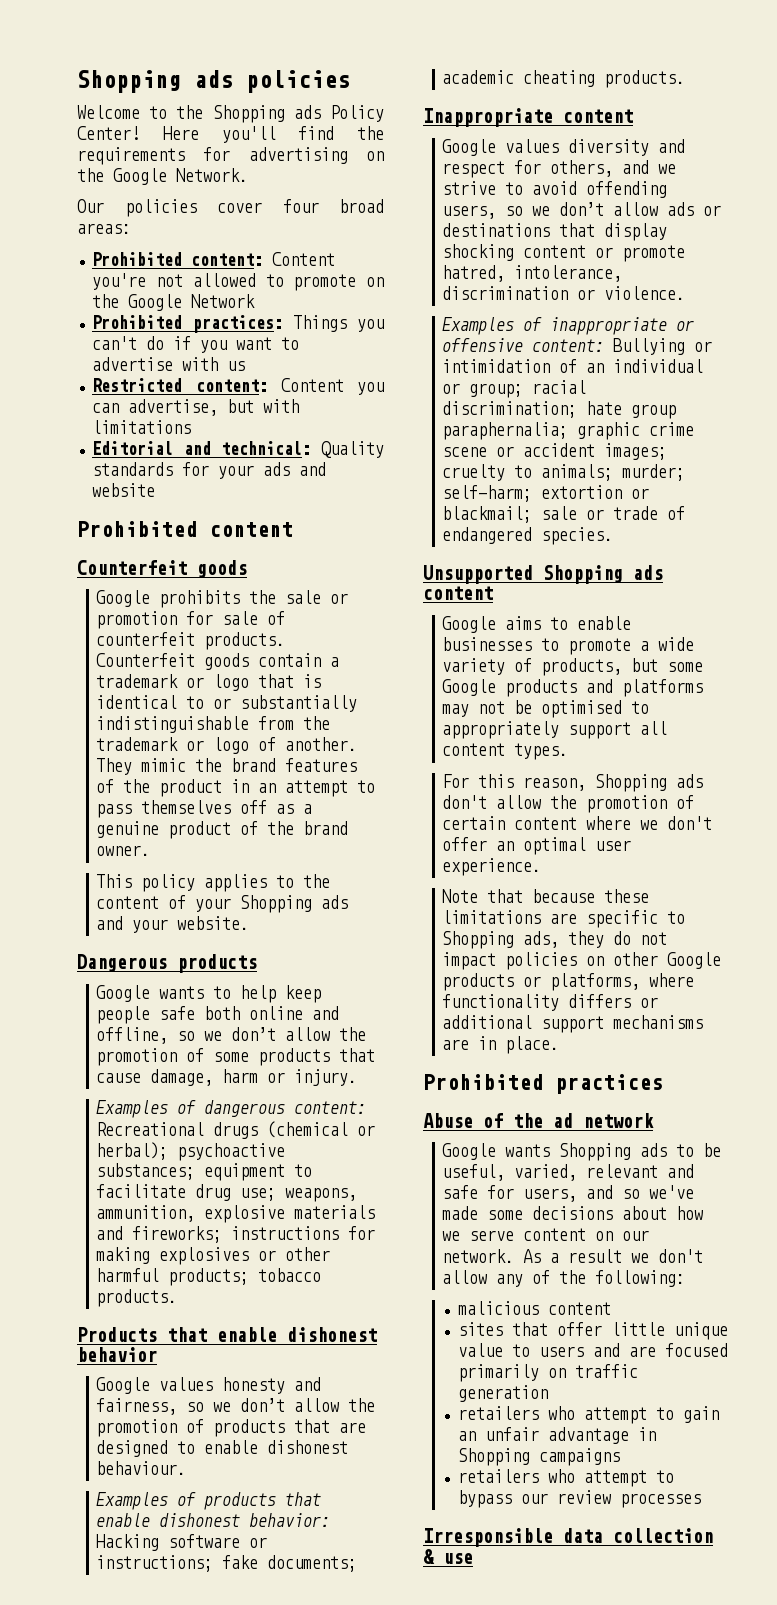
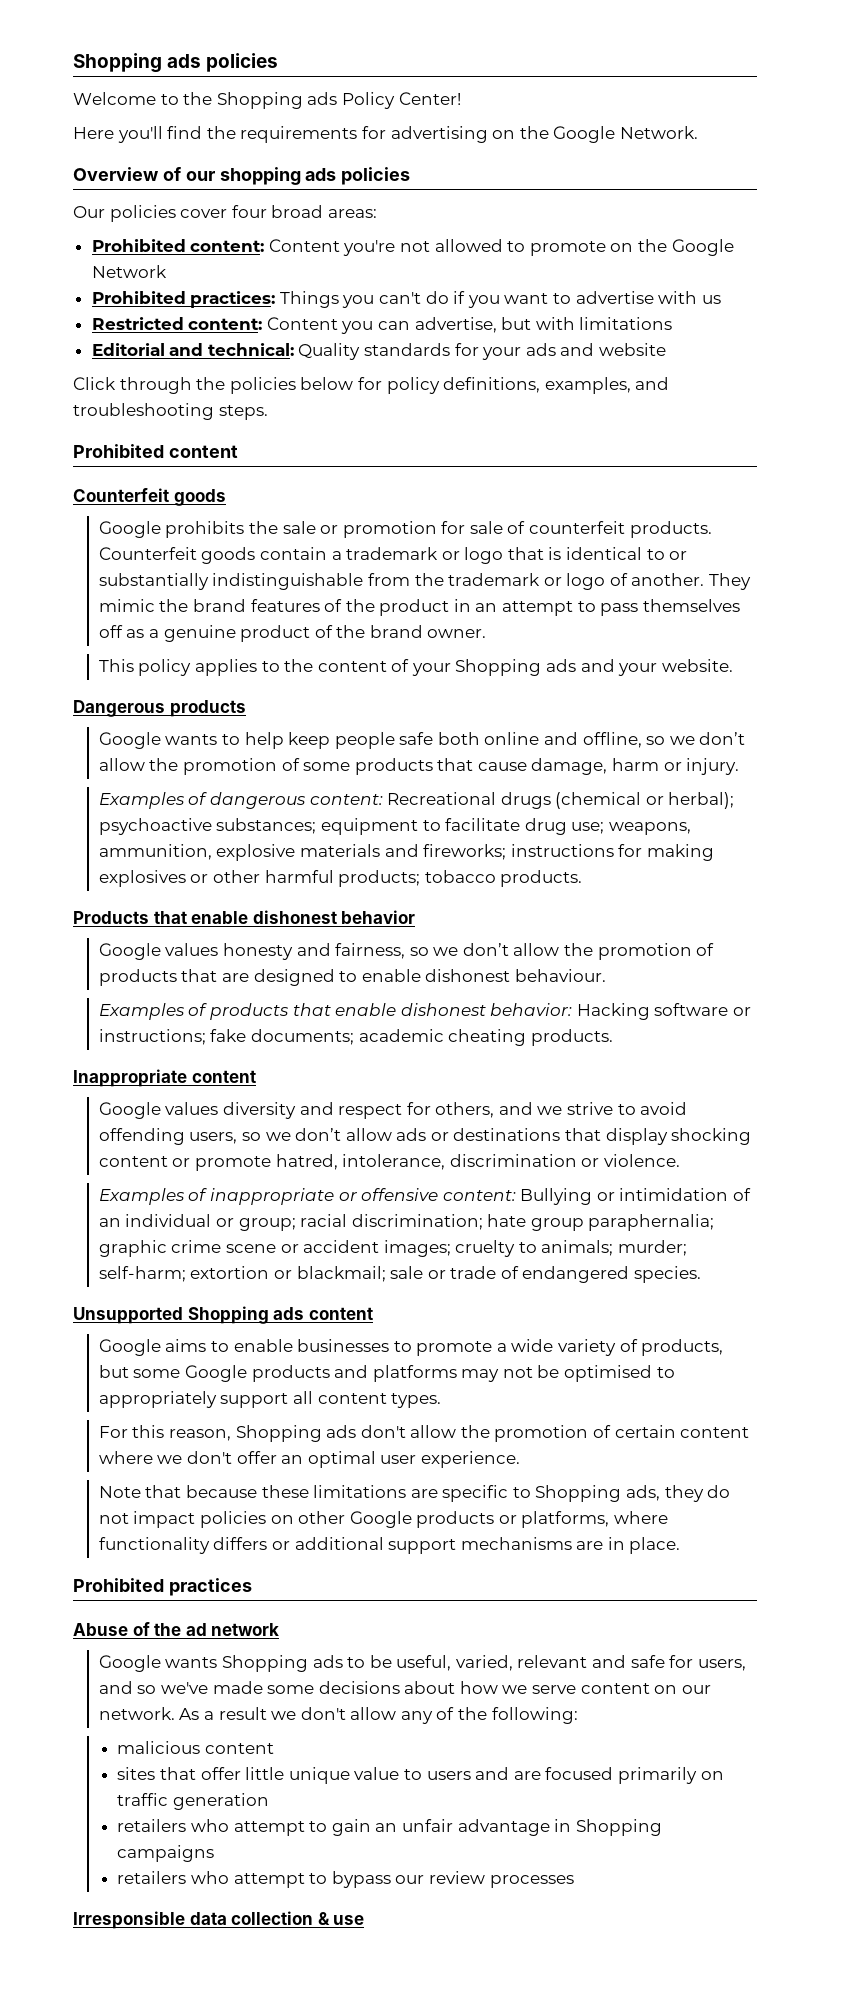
(140, 133) none -> (461, 98) //
(248, 175) none -> [73,167,411,185] // Overview of our shopping ads policies
(156, 490) none -> [73,377,670,394] [73,403,268,420] // Click through the policies below for policy definitions, examples, and troubleshooting steps.

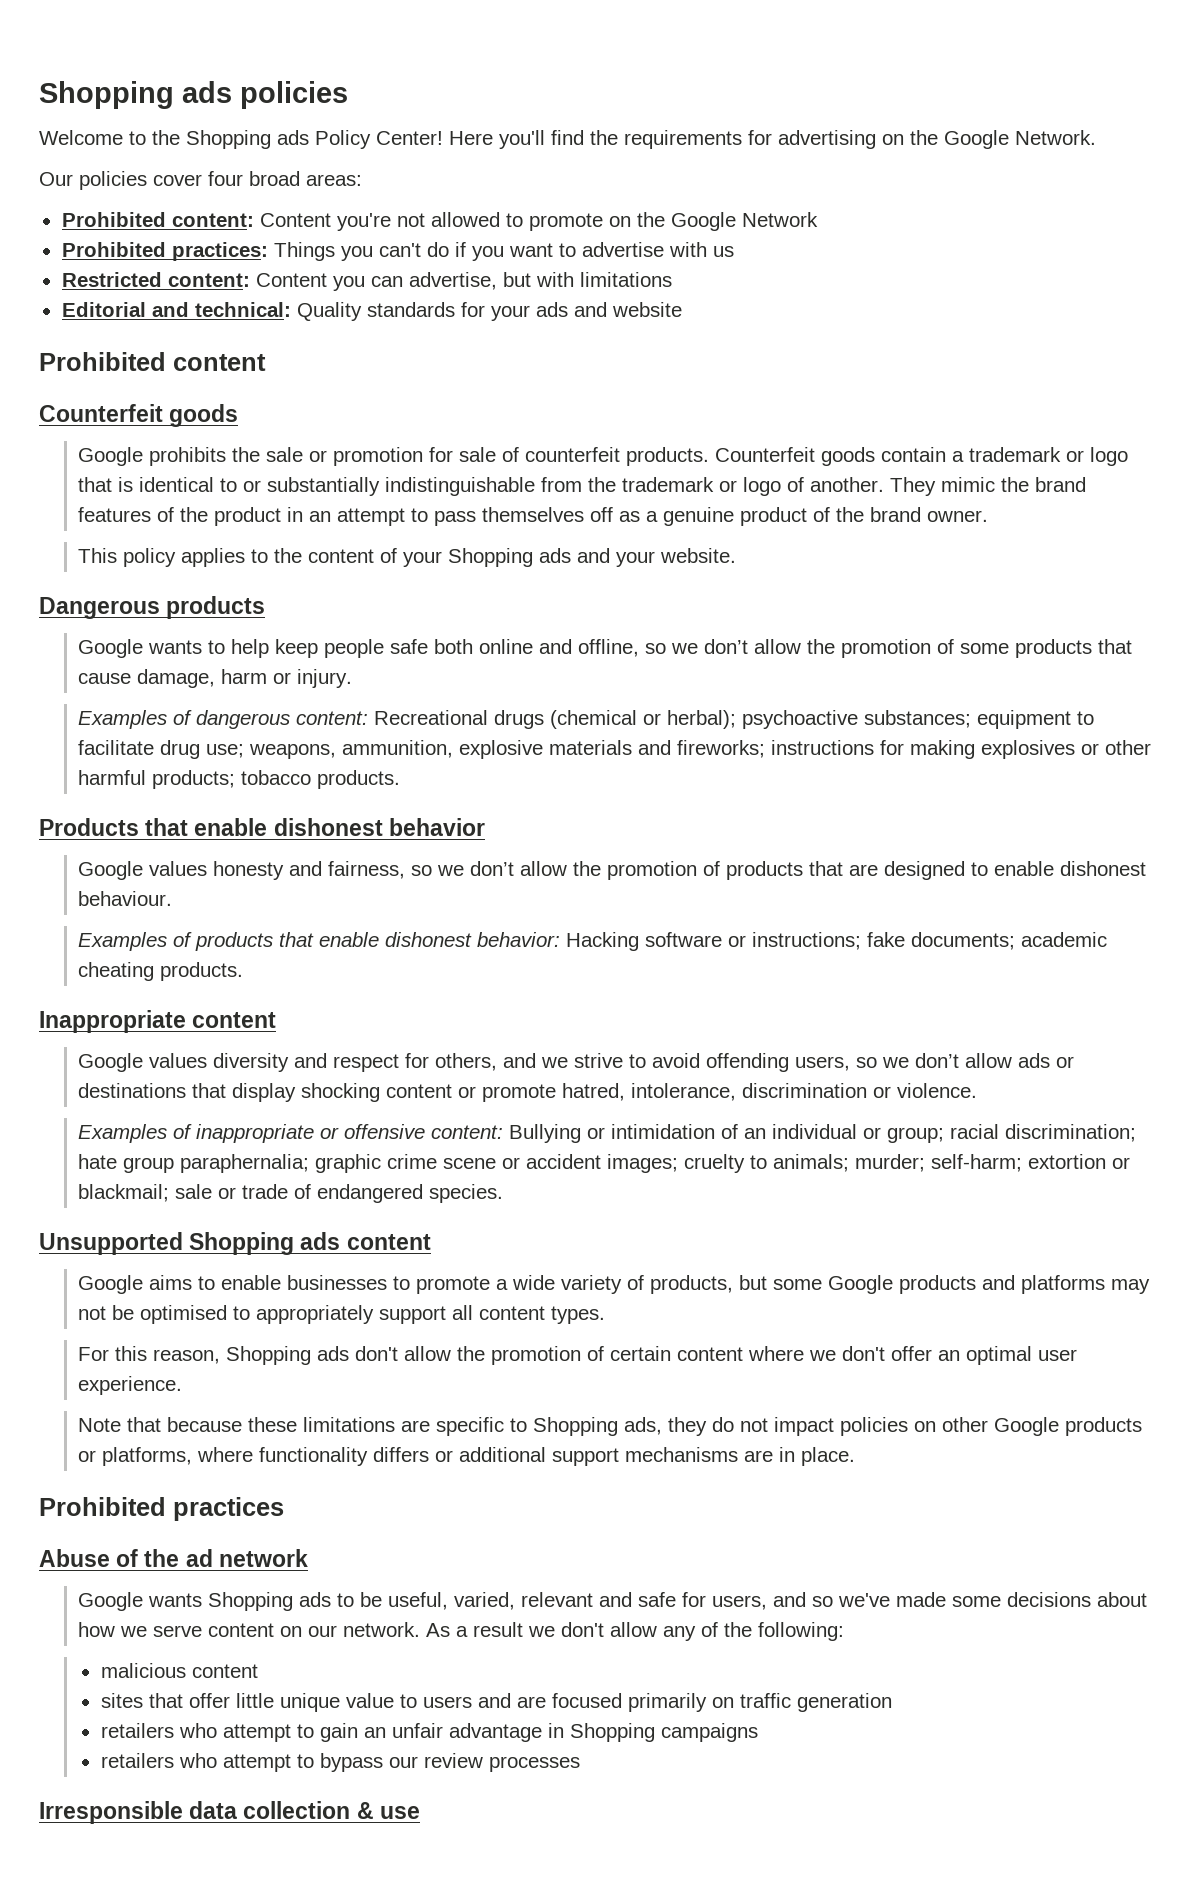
(461, 98) // -> (443, 138) none
[73,167,411,185] // Overview of our shopping ads policies -> (1096, 137) none
[73,377,670,394] [73,403,268,420] // Click through the policies below for policy definitions, examples, and troubleshooting steps. -> (682, 309) none

